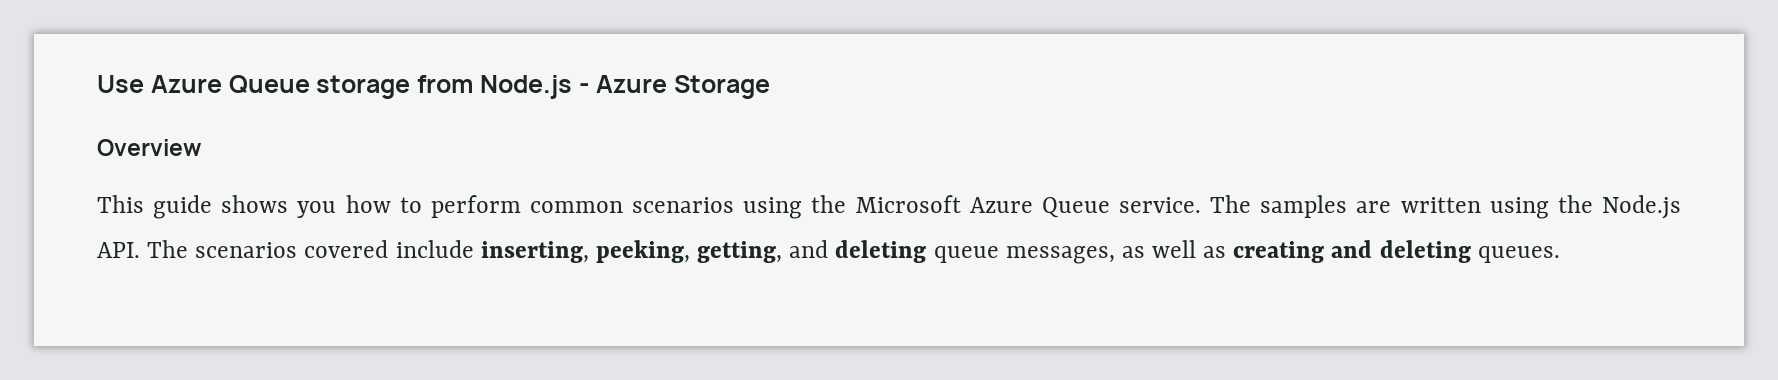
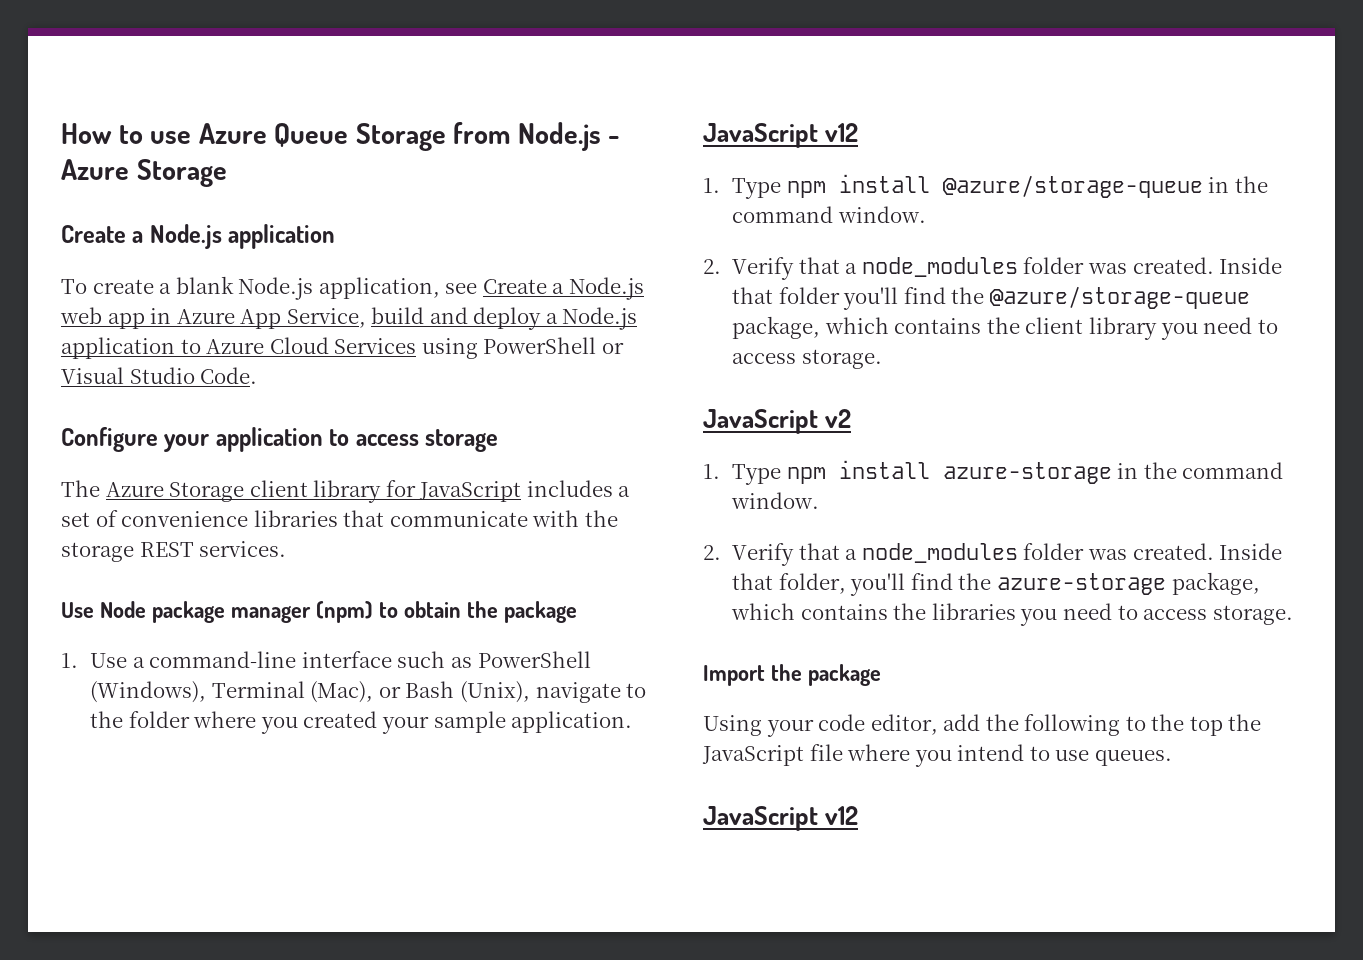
[97,75,411,99] Use Azure Queue storage -> [61,123,446,151] How to use Azure Queue Storage
[97,139,201,156] [97,195,1681,219] [97,240,1471,264] Overview // This guide shows you how to perform common scenarios using the Microsoft Azure Queue service. The samples are written using the Node.js API. The scenarios covered include inserting, peeking, getting, and deleting queue messages, as well as creating and deleting -> [61,224,336,249] [61,276,644,300] [60,307,638,330] [61,337,624,359] [61,367,258,384] [61,427,499,452] [61,480,631,503] [61,510,618,527] [61,541,287,562] [61,601,577,623] [61,651,591,668] [90,681,647,703] [90,711,633,734] [703,123,859,148] [703,174,1268,199] [732,206,926,223] [703,257,1283,280] [732,286,1250,310] [732,316,1278,340] [732,349,882,369] [703,409,852,434] [703,460,1284,485] [731,492,820,509] [703,543,1283,566] [732,572,1260,596] [731,603,1293,626] [703,664,881,686] [703,714,1262,737] [702,744,1090,767] Create a Node.js application // To create a blank Node.js application, see Create a Node.js web app in Azure App Service, build and deploy a Node.js application to Azure Cloud Services using PowerShell or Visual Studio Code. // Configure your application to access storage // The Azure Storage client library for JavaScript includes a set of convenience libraries that communicate with the storage REST services. // Use Node package manager (npm) to obtain the package // 1. Use a command-line interface such as PowerShell (Windows), Terminal (Mac), or Bash (Unix), navigate to the folder where you created your sample application. // JavaScript v12 // 1. Type npm install @azure/storage-queue in the command window. // 2. Verify that a node_modules folder was created. Inside that folder you'll find the @azure/storage-queue package, which contains the client library you need to access storage. // JavaScript v2 // 1. Type npm install azure-storage in the command window. // 2. Verify that a node_modules folder was created. Inside that folder, you'll find the azure-storage package, which contains the libraries you need to access storage. // Import the package // Using your code editor, add the following to the top the JavaScript file where you intend to use
(1560, 254) none -> [703,806,859,831] // JavaScript v12

